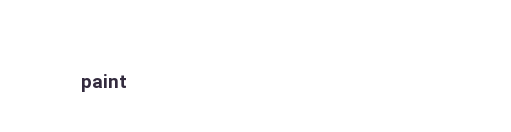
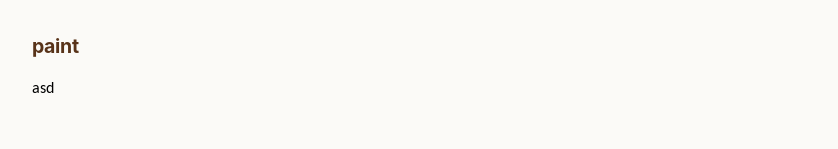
(127, 83) none -> [32,82,54,93] // asd

